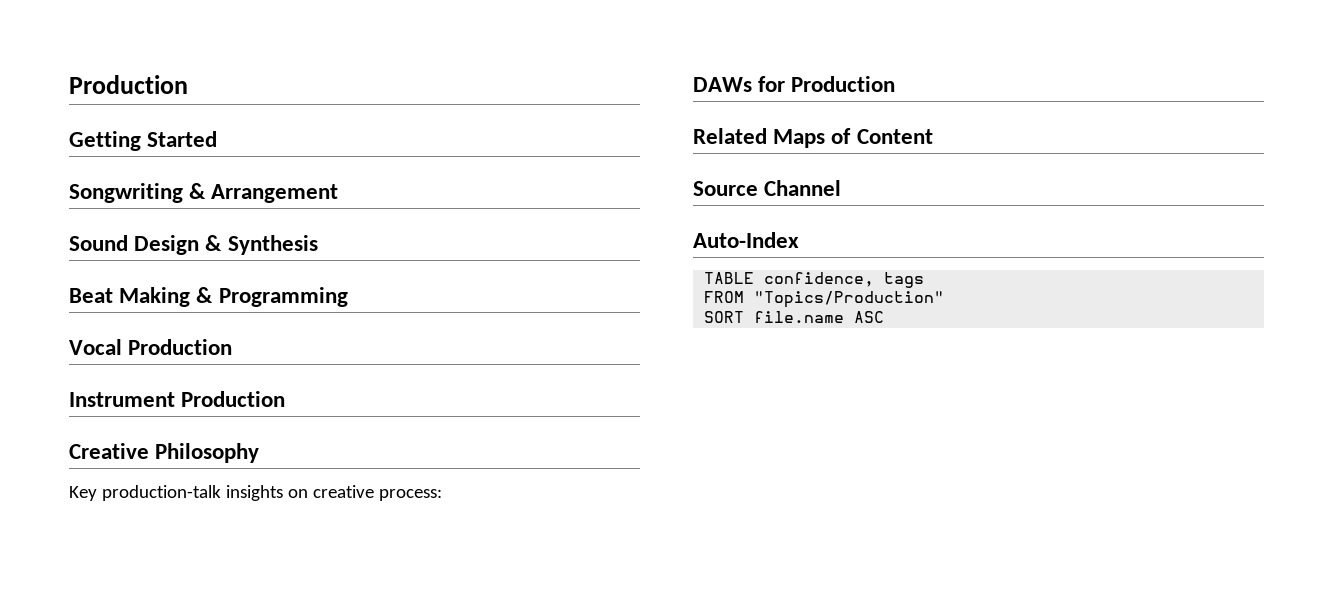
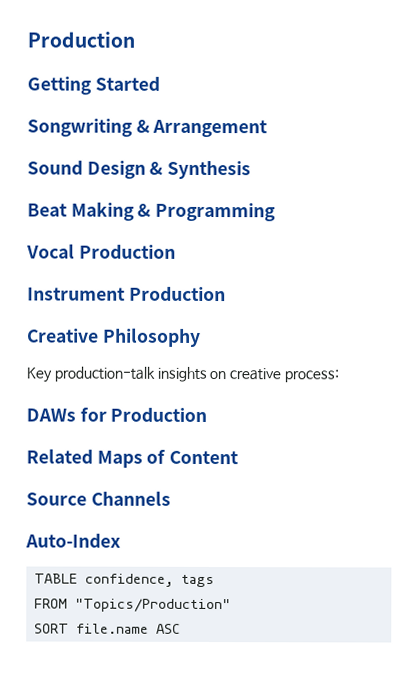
[764,180,842,196] Channel -> [90,490,171,506] Channels

